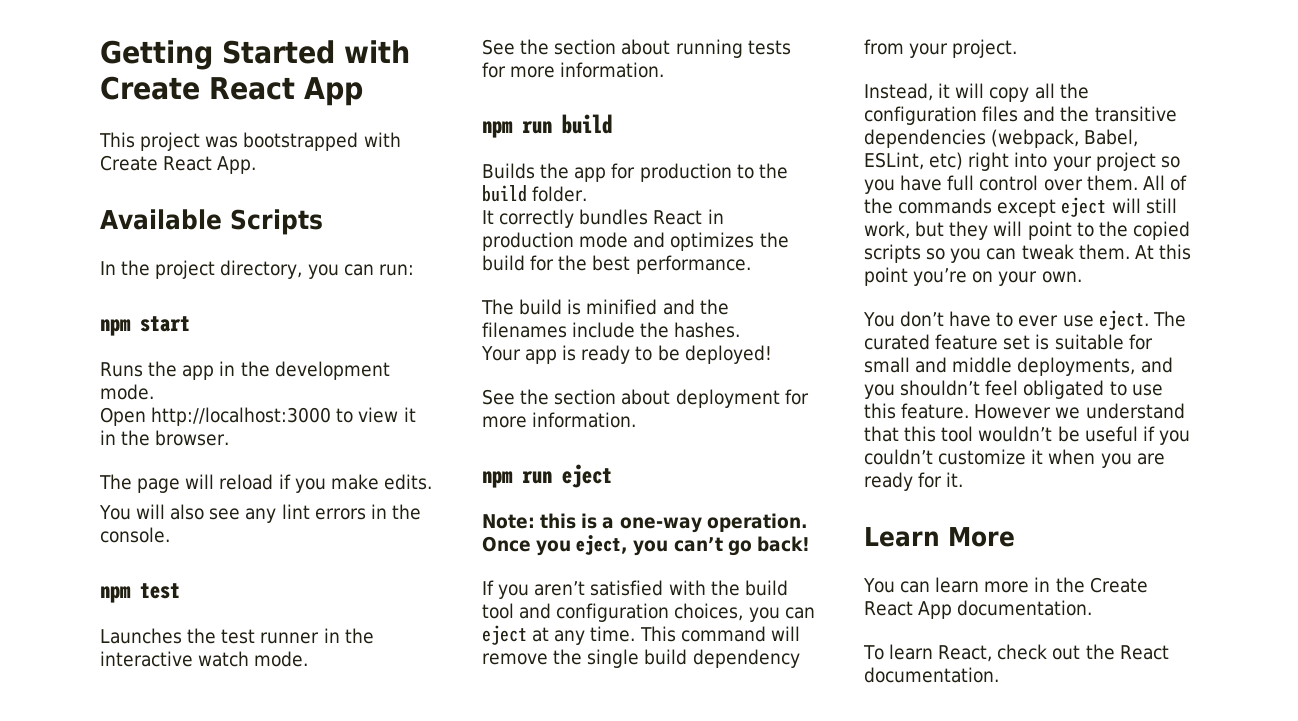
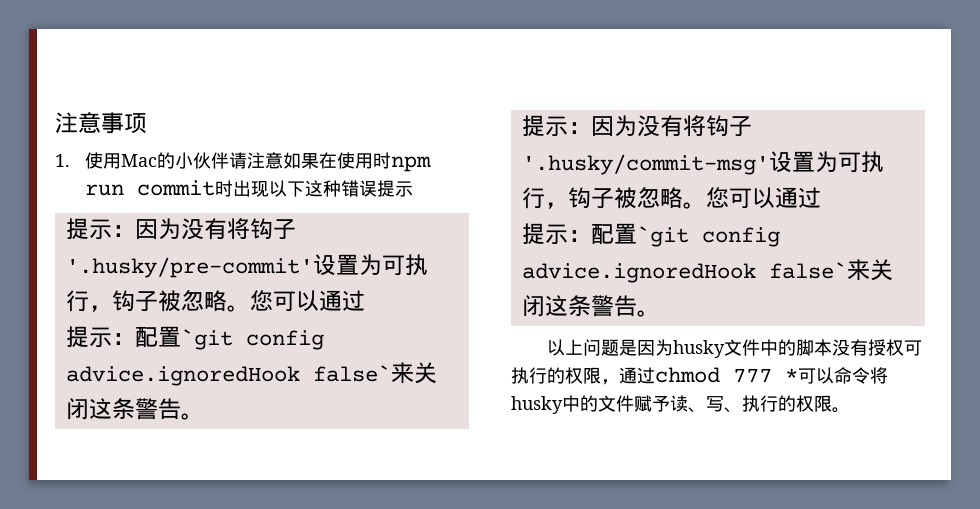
[100,40,410,70] [100,76,363,106] [99,132,401,151] [100,155,257,174] [100,209,323,235] [100,260,414,279] [100,316,190,336] [100,361,390,380] [100,384,154,400] [100,407,416,426] [100,430,230,446] [99,474,432,493] [99,504,422,523] [100,527,170,543] [100,583,180,603] [100,628,374,644] [100,651,309,667] [482,39,791,58] [482,62,665,78] [482,114,612,138] [482,163,788,182] [482,185,588,202] [482,209,724,228] [482,232,789,251] [482,255,751,274] [481,299,729,315] [482,322,741,338] [481,345,772,364] [482,389,809,408] [482,412,637,428] [482,464,612,488] [482,513,808,533] [482,535,810,556] [482,580,788,599] [482,603,815,622] [482,625,800,645] [482,649,800,668] [864,39,1018,58] [864,83,1089,102] [864,106,1177,125] [864,129,1139,148] [864,152,1180,171] [864,175,1187,194] [864,197,1177,217] [864,221,1190,240] [864,244,1191,263] [864,267,1082,286] [863,310,1186,330] [864,334,1153,350] [864,357,1173,376] [864,380,1163,399] [864,403,1185,419] [864,426,1190,445] [864,449,1165,468] [864,472,964,491] [864,527,1015,547] [863,577,1148,593] [864,600,1093,619] [863,644,1169,662] [864,667,999,683] Getting Started with Create React App // This project was bootstrapped with Create React App. // Available Scripts // In the project directory, you can run: // npm start // Runs the app in the development mode. // Open http://localhost:3000 to view it in the browser. // The page will reload if you make edits. // You will also see any lint errors in the console. // npm test // Launches the test runner in the interactive watch mode. // See the section about running tests for more information. // npm run build // Builds the app for production to the build folder. // It correctly bundles React in production mode and optimizes the build for the best performance. // The build is minified and the filenames include the hashes. // Your app is ready to be deployed! // See the section about deployment for more information. // npm run eject // Note: this is a one-way operation. Once you eject, you can’t go back! // If you aren’t satisfied with the build tool and configuration choices, you can eject at any time. This command will remove the single build dependency from your project. // Instead, it will copy all the configuration files and the transitive dependencies (webpack, Babel, ESLint, etc) right into your project so you have full control over them. All of the commands except eject will still work, but they will point to the copied scripts so you can tweak them. At this point you’re on your own. // You don’t have to ever use eject. The curated feature set is suitable for small and middle deployments, and you shouldn’t feel obligated to use this feature. However we understand that this tool wouldn’t be useful if you couldn’t customize it when you are ready for it. // Learn More // You can learn more in the Create React App documentation. // To learn React, check out the React documentation. -> [55,112,147,134] [55,152,431,172] [84,180,413,197] [65,218,296,240] [65,254,428,278] [65,290,365,312] [65,326,324,350] [65,362,437,386] [65,398,204,420] [521,115,752,137] [521,151,884,175] [521,187,821,209] [521,223,780,247] [521,259,893,283] [521,295,660,317] [547,339,923,358] [511,367,888,385] [511,395,850,414] 注意事项 // 1.使用Mac的小伙伴请注意如果在使用时npm run commit时出现以下这种错误提示 // 提示：因为没有将钩子'.husky/pre-commit'设置为可执行，钩子被忽略。您可以通过 // 提示：配置`git config advice.ignoredHook false`来关闭这条警告。 // 提示：因为没有将钩子'.husky/commit-msg'设置为可执行，钩子被忽略。您可以通过 // 提示：配置`git config advice.ignoredHook false`来关闭这条警告。 // 以上问题是因为husky文件中的脚本没有授权可执行的权限，通过chmod 777 *可以命令将husky中的文件赋予读、写、执行的权限。

